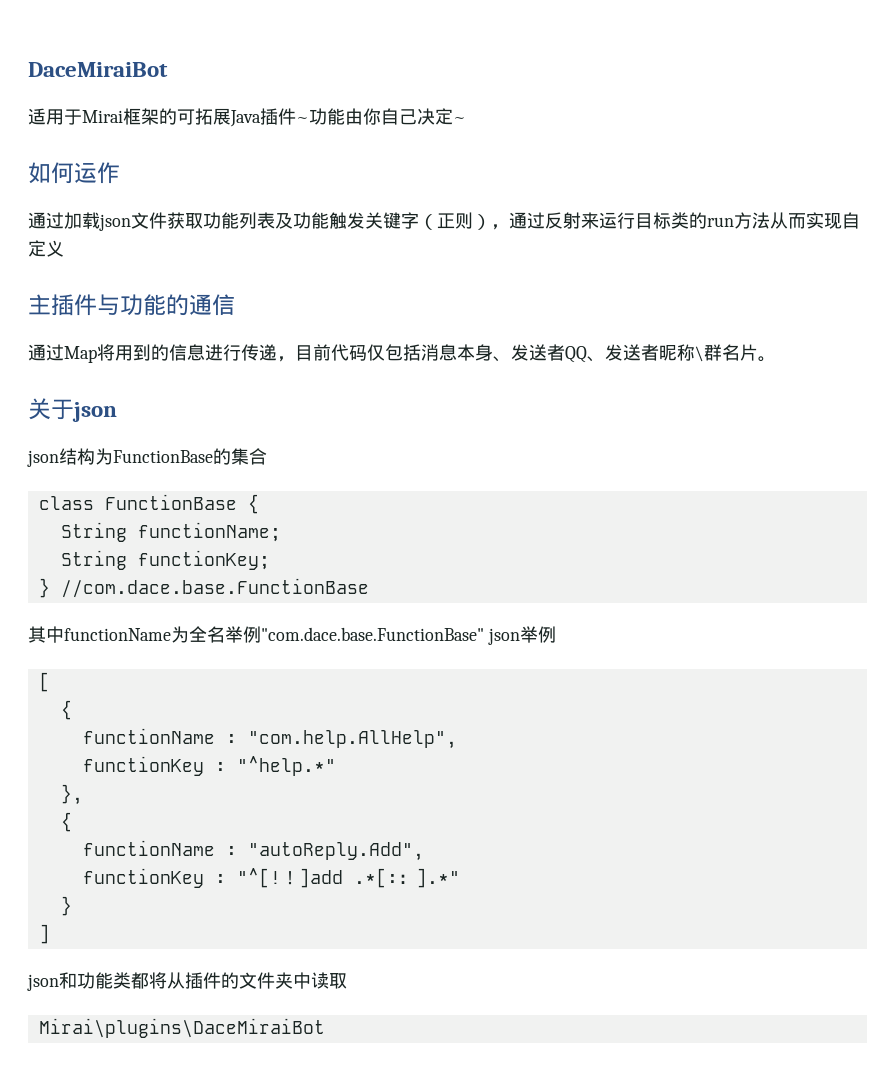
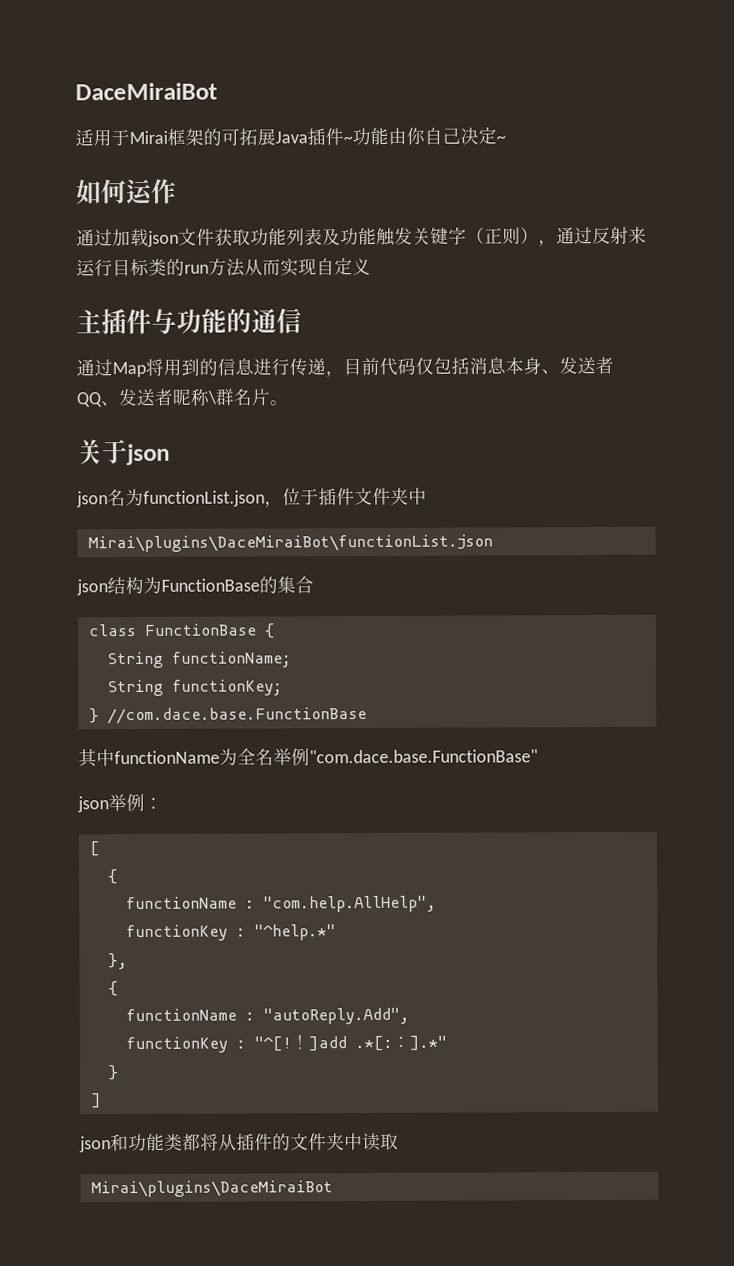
(117, 412) none -> [76,487,427,508] [87,534,493,553] // json名为functionList.json，位于插件文件夹中 // Mirai\plugins\DaceMiraiBot\functionList.json
(484, 634) none -> (538, 756) //
(556, 634) none -> [144,797,163,809] ：

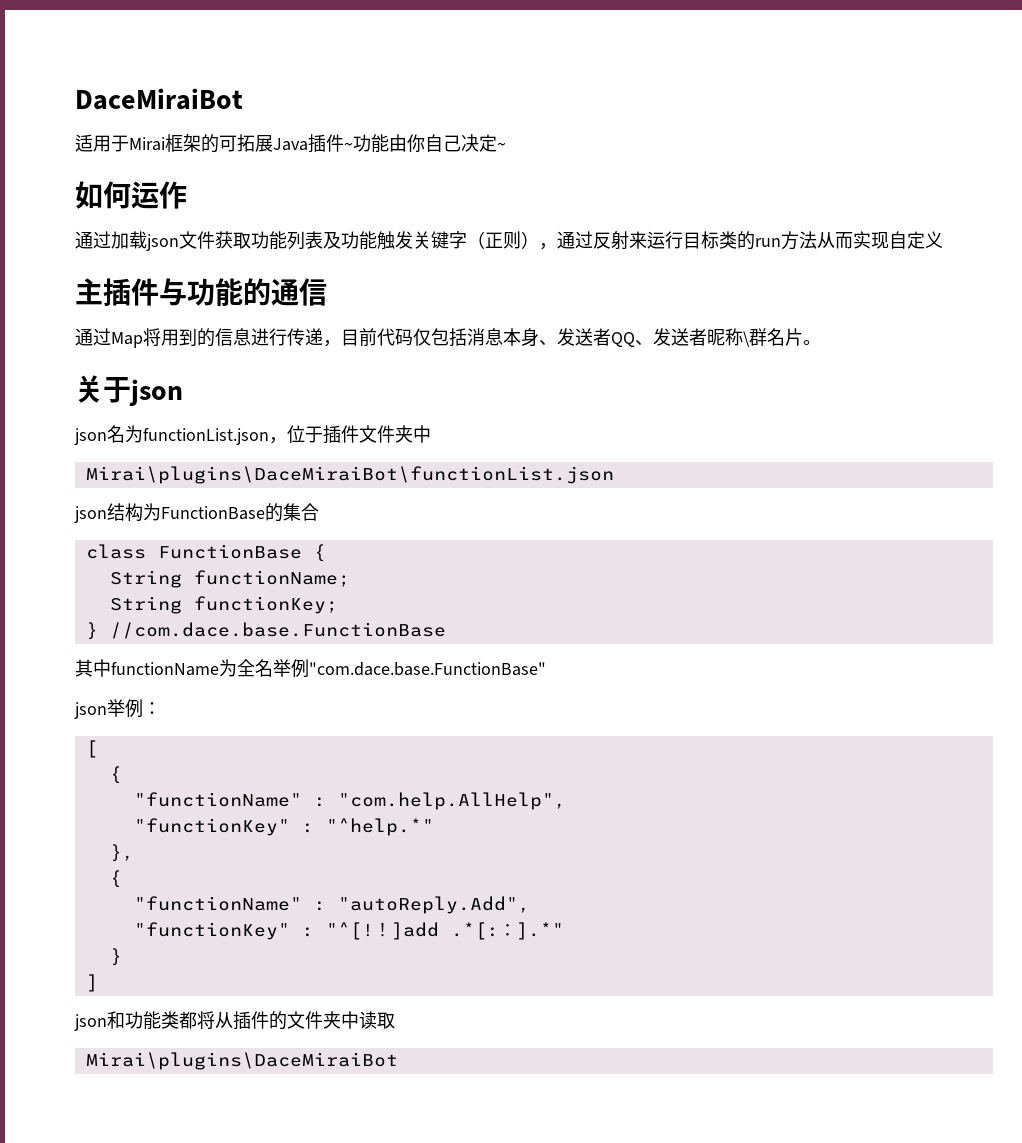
[125,896,237,910] functionName -> [133,792,302,807] "functionName"
[125,924,228,942] functionKey -> [133,818,290,836] "functionKey"
[125,1008,237,1022] functionName -> [133,896,302,911] "functionName"
[125,1036,228,1054] functionKey -> [133,922,290,940] "functionKey"

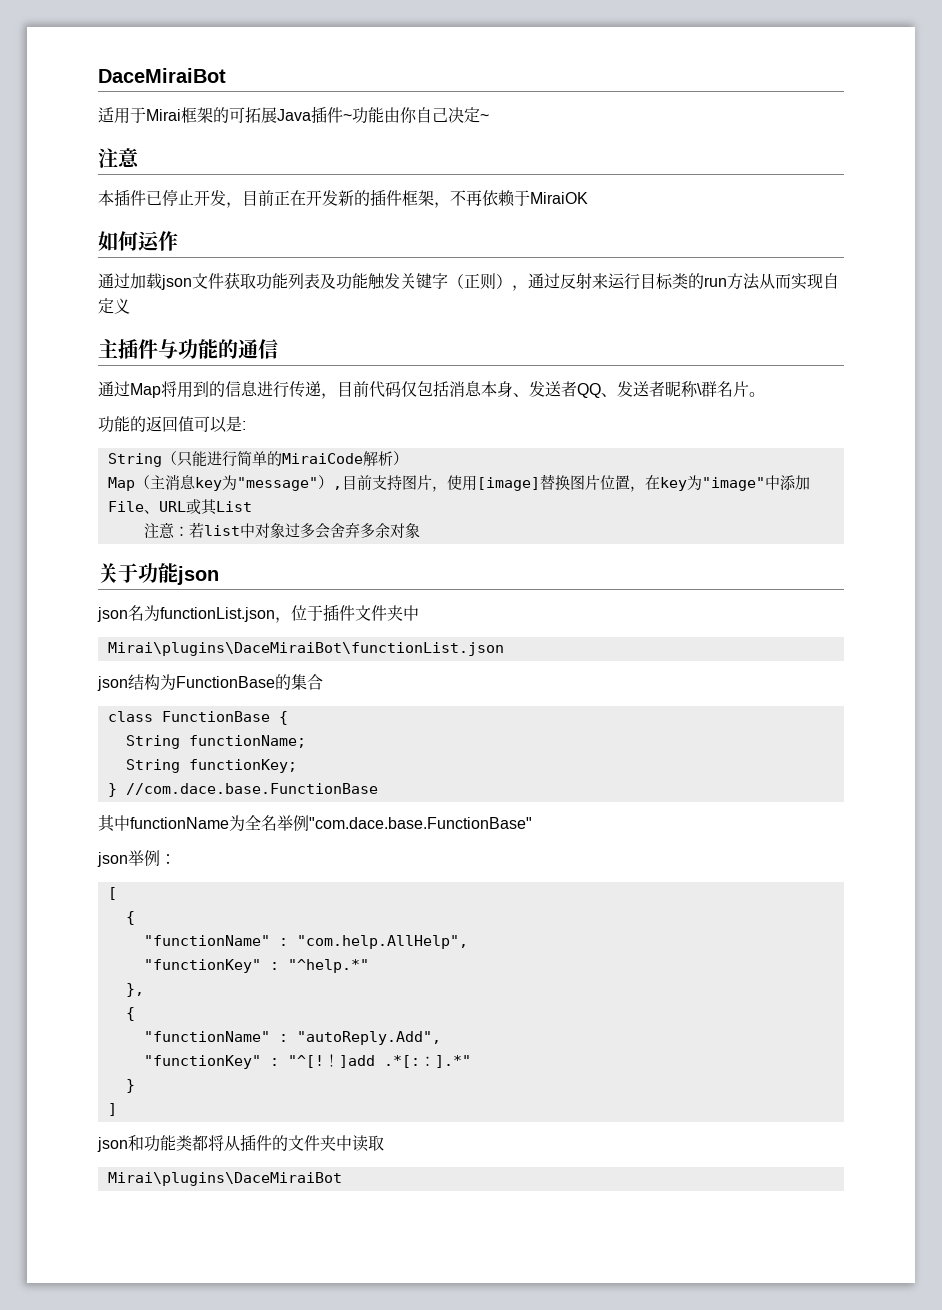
(506, 146) none -> [98,148,139,168] [98,189,588,208] // 注意 // 本插件已停止开发，目前正在开发新的插件框架，不再依赖于MiraiOK
(821, 342) none -> [98,416,246,433] [107,451,408,467] [107,474,810,492] [107,499,252,515] [143,522,420,539] // 功能的返回值可以是: // String（只能进行简单的MiraiCode解析） // Map（主消息key为"message"）,目前支持图片，使用[image]替换图片位置，在key为"image"中添加File、URL或其List // 注意：若list中对象过多会舍弃多余对象
(131, 390) none -> [138,563,178,583] 功能

